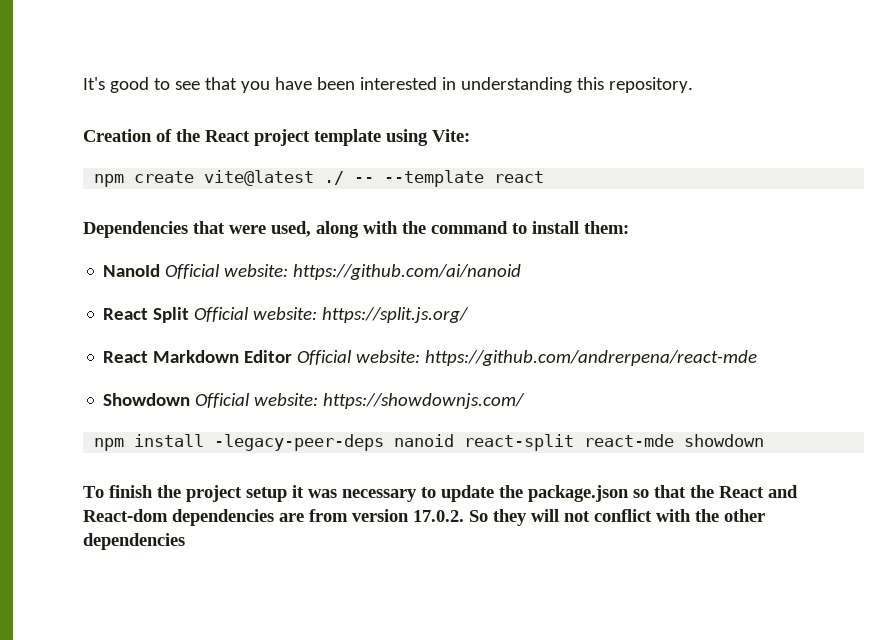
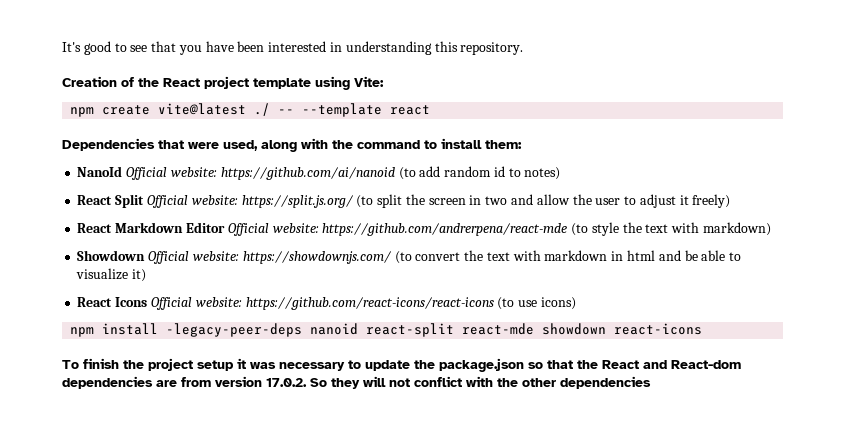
(522, 272) none -> [398,166,561,180] (to add random id to notes)
(470, 315) none -> [356,194,731,208] (to split the screen in two and allow the user to adjust it freely)
[103,393,526,409] // Showdown Official website: https://showdownjs.com/ -> [571,222,771,236] [77,250,742,264] [76,268,147,282] [77,297,576,310] (to style the text with markdown) // Showdown Official website: https://showdownjs.com/ (to convert the text with markdown in html and be able to visualize it) // React Icons Official website: https://github.com/react-icons/react-icons (to use icons)
(765, 440) none -> [614,323,703,335] react-icons

